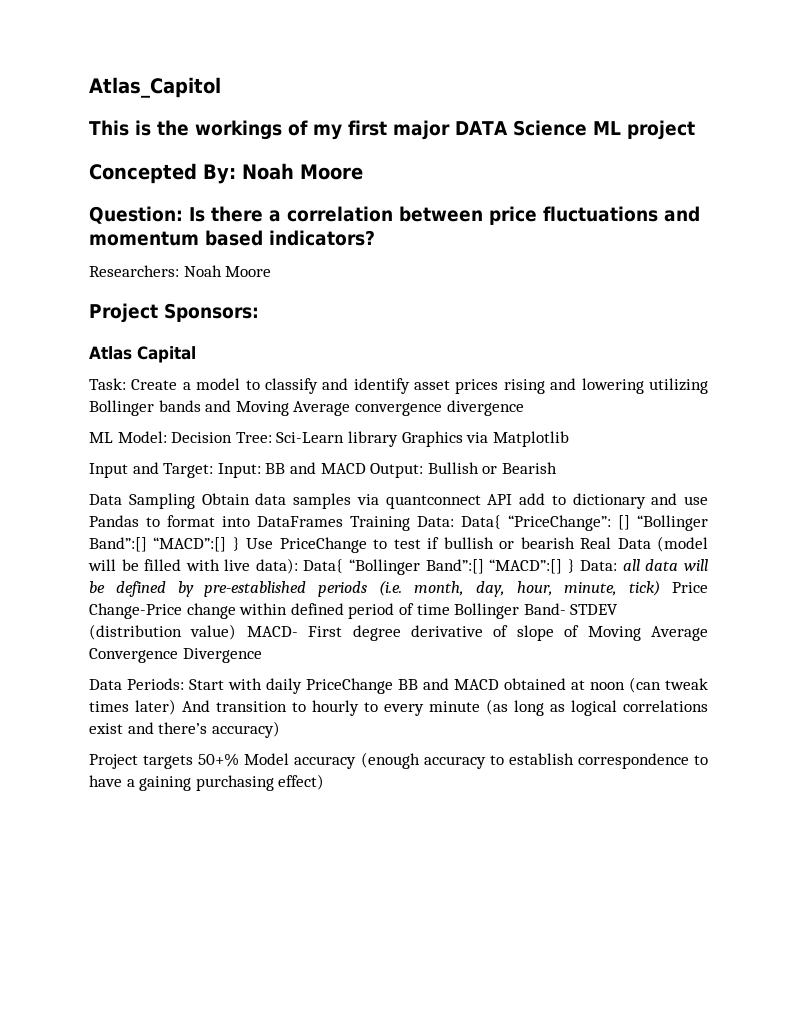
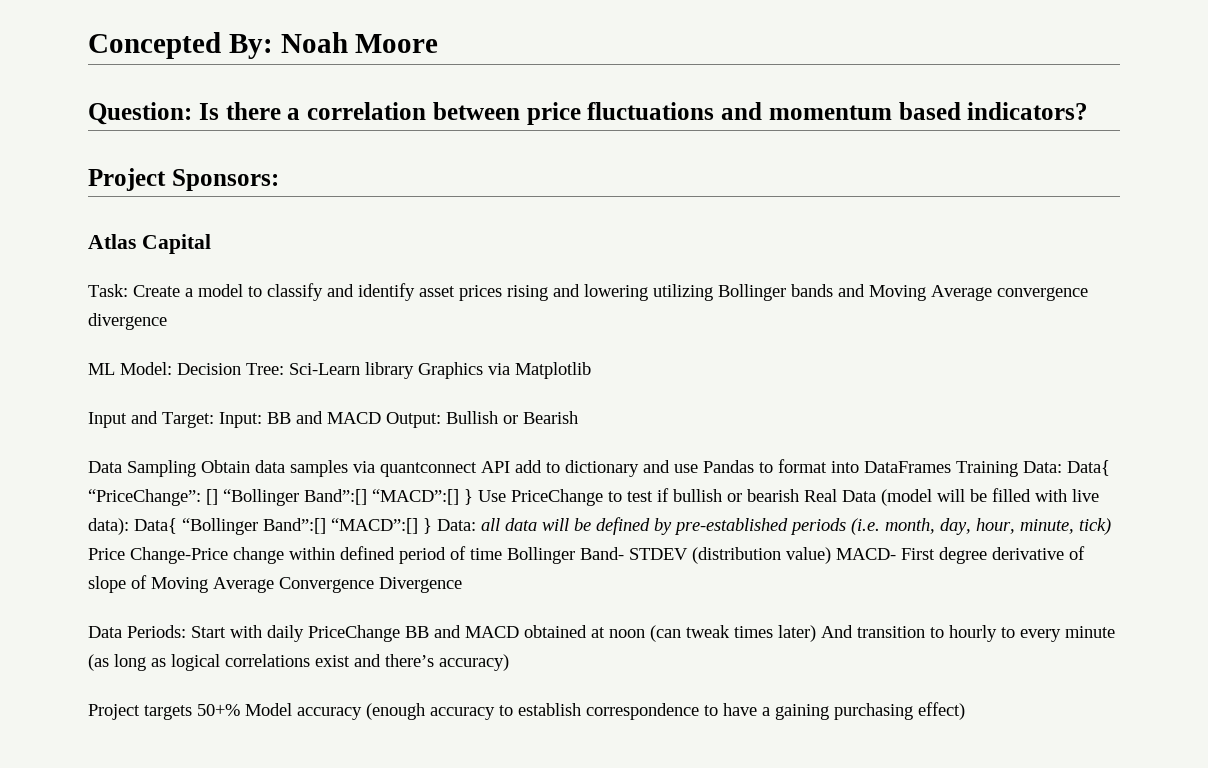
[89,77,221,98] [89,120,695,140] Atlas_Capitol // This is the workings of my first major DATA Science ML project // -> (88, 45) none
[89,265,272,277] // Researchers: Noah Moore -> (1089, 111) none

